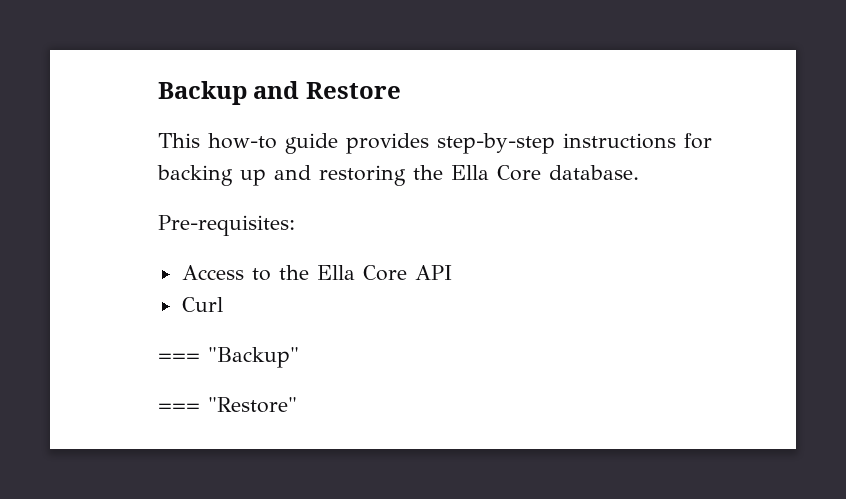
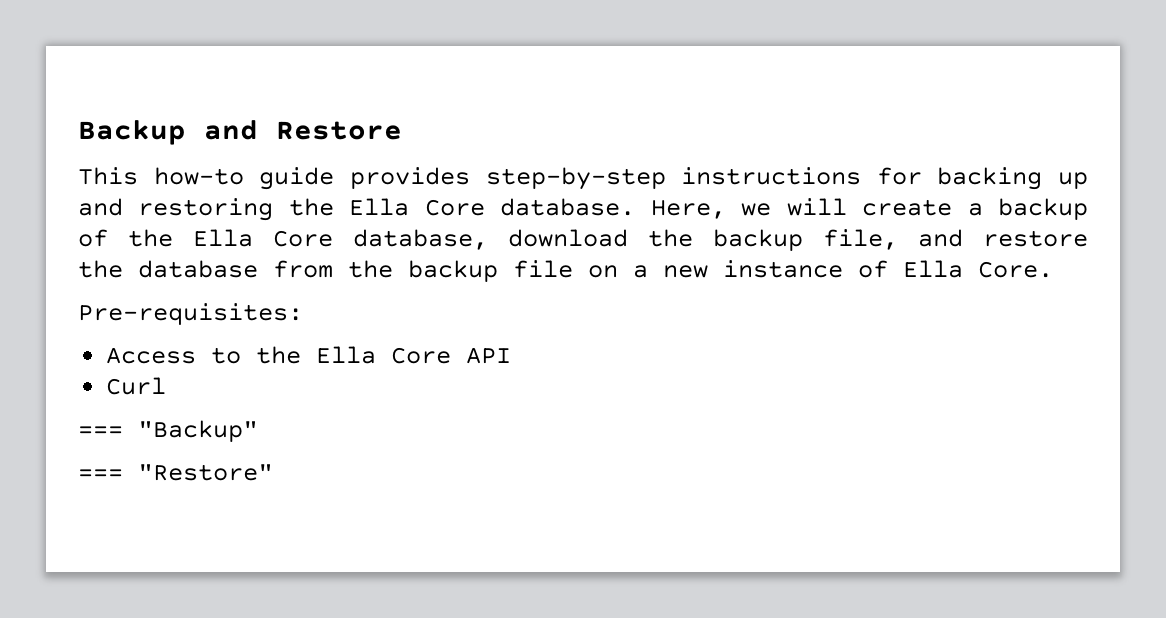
(639, 172) none -> [650,198,1089,220] [78,229,1088,251] [78,260,1053,282] Here, we will create a backup of the Ella Core database, download the backup file, and restore the database from the backup file on a new instance of Ella Core.

